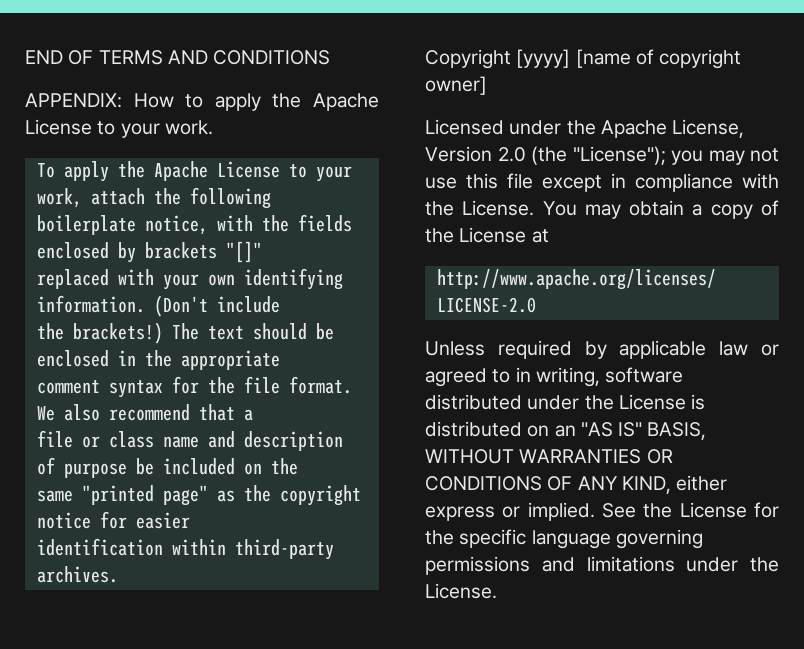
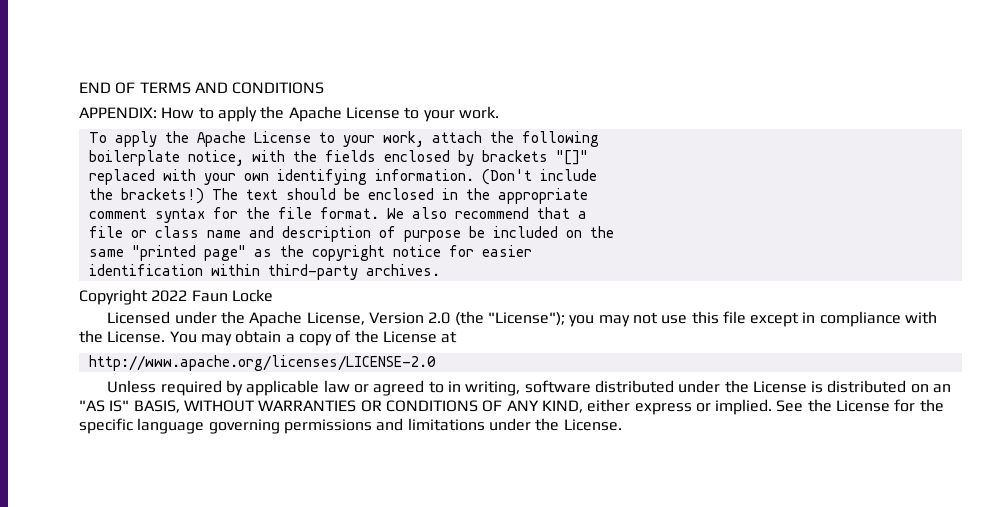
[516,49,742,69] [425,76,487,95] [yyyy] [name of copyright owner] -> [151,289,273,302] 2022 Faun Locke

